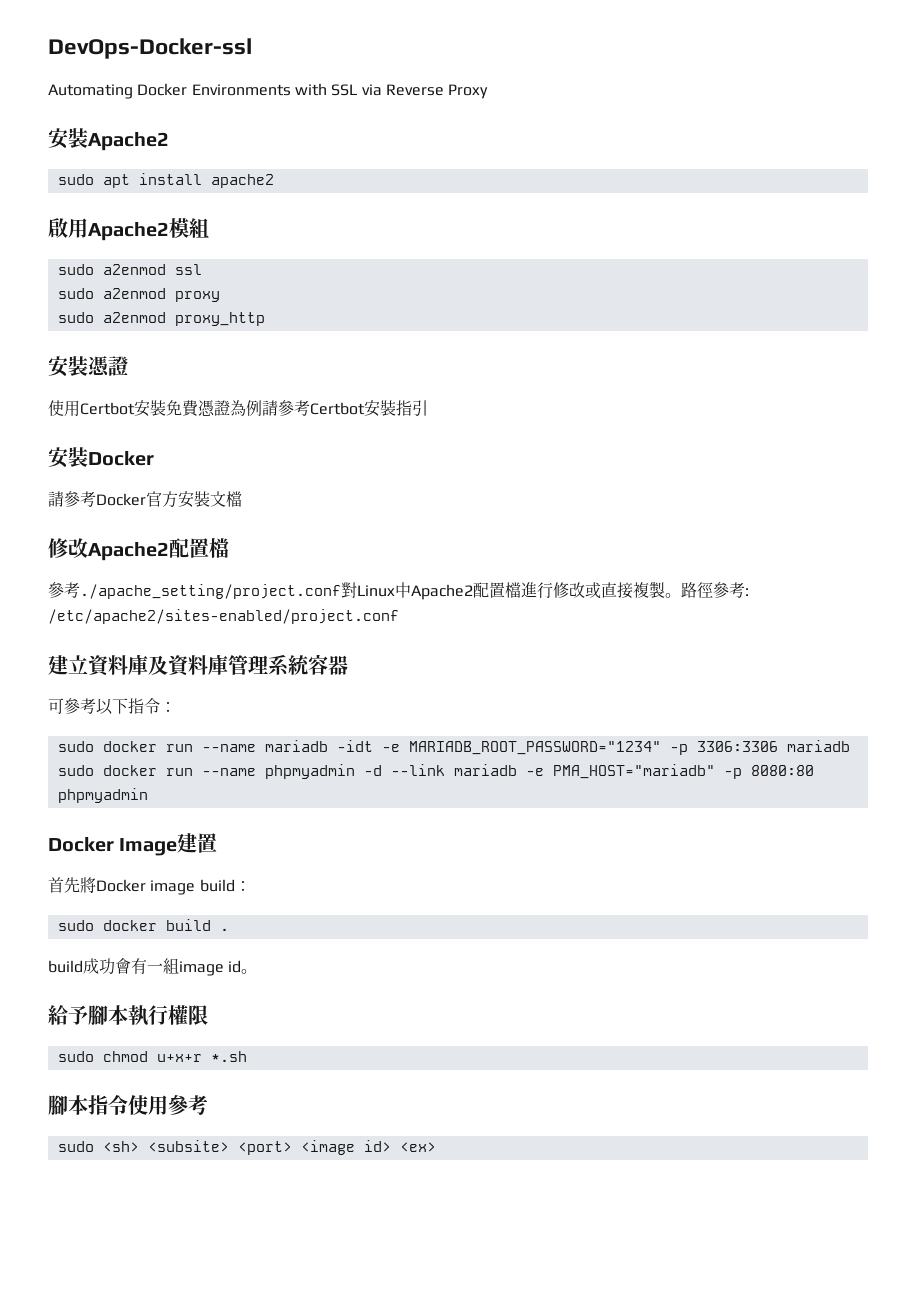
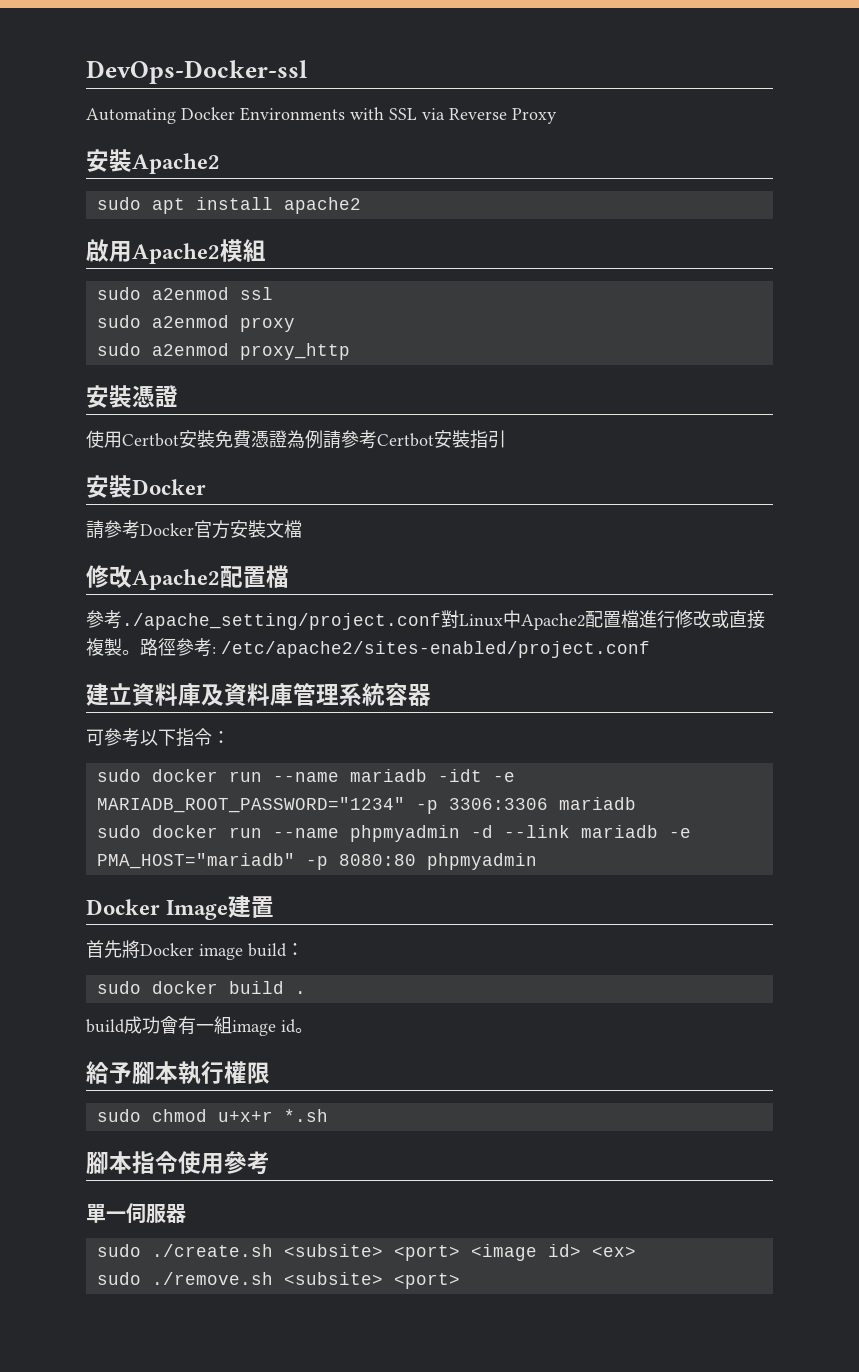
[57,1141,139,1152] // sudo <sh> -> [86,1203,186,1224] [96,1244,273,1257] // 單一伺服器 // sudo ./create.sh
(436, 1147) none -> [96,1272,460,1289] // sudo ./remove.sh <subsite> <port>

